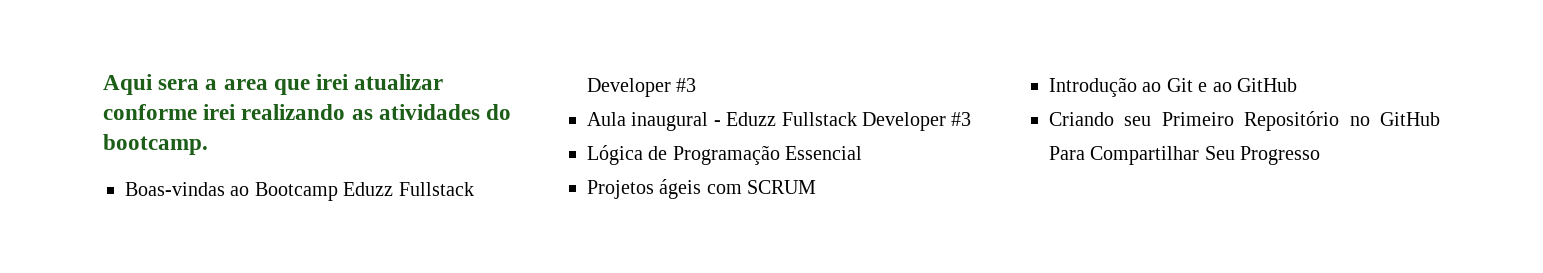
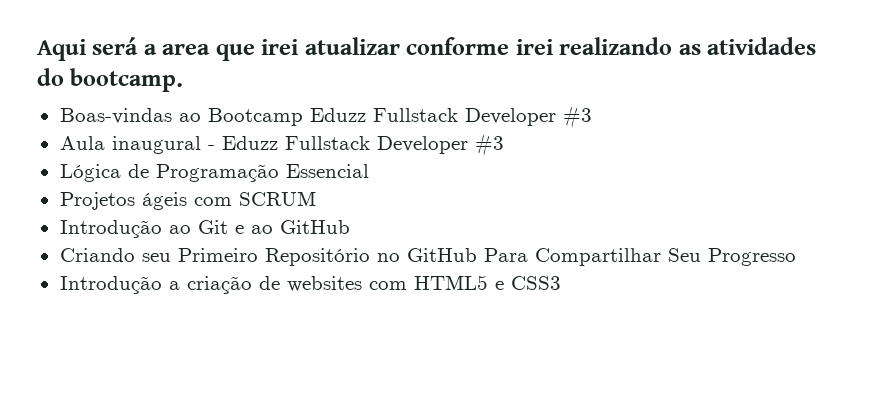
[158,79,200,90] sera -> [92,37,139,55] será
(1321, 155) none -> [59,275,561,294] // Introdução a criação de websites com HTML5 e CSS3

